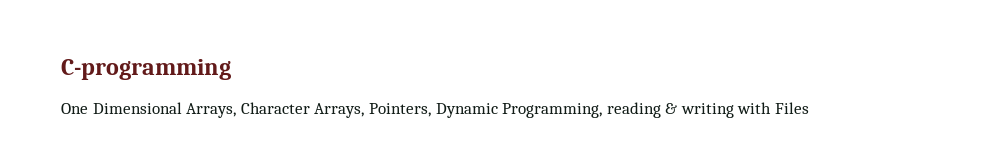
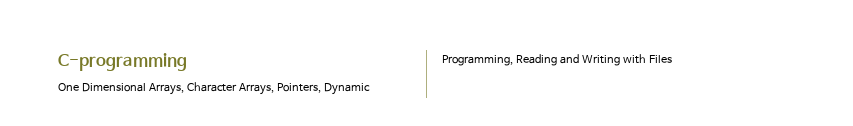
[606,102,734,118] reading & writing -> [515,54,620,66] Reading and Writing

